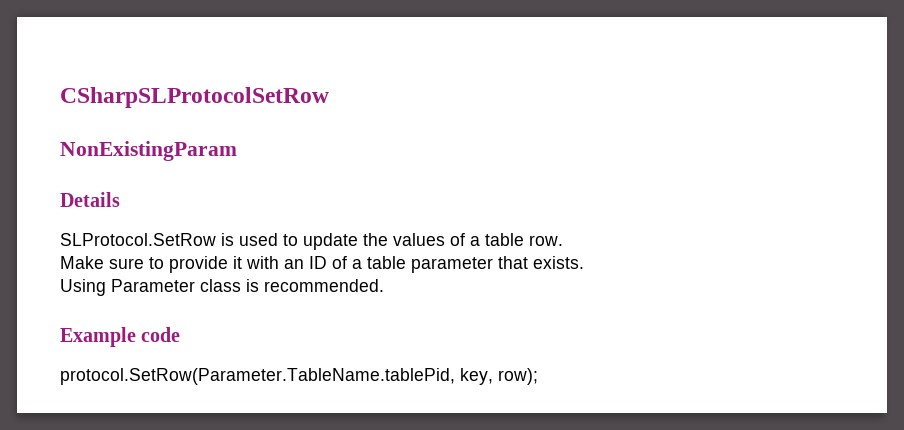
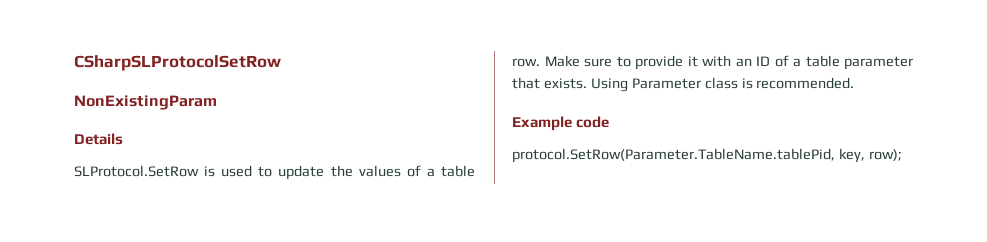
(563, 240) // -> (540, 62) none
(584, 262) // -> (587, 83) none

